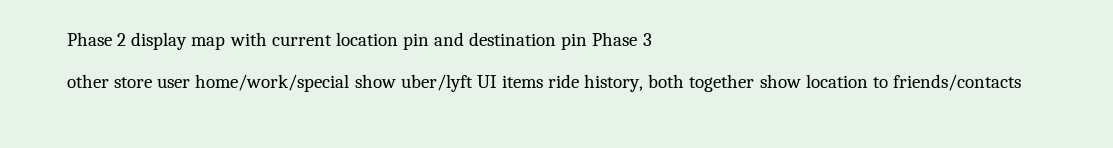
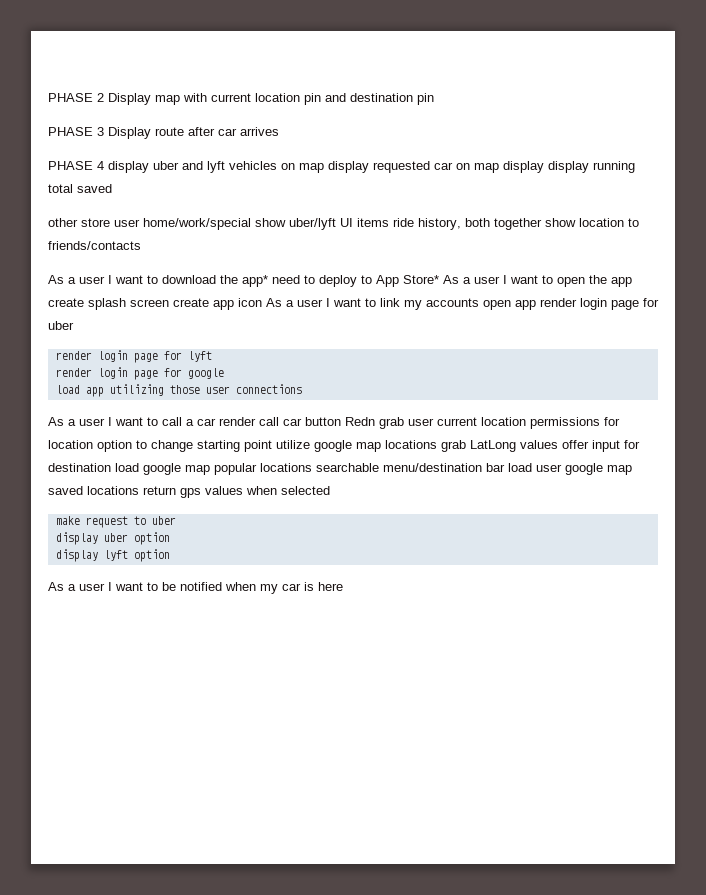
[67,32,188,50] Phase 2 display -> [48,93,151,105] PHASE 2 Display
[592,32,638,46] Phase -> [48,127,93,136] // PHASE
(652, 39) none -> [108,127,279,139] [48,161,635,173] [48,184,112,193] Display route after car arrives // PHASE 4 display uber and lyft vehicles on map display requested car on map display display running total saved
(1021, 82) none -> [48,275,632,287] [48,298,659,310] [48,321,74,330] [55,350,212,363] [55,367,224,380] [55,384,302,397] [48,417,620,429] [48,440,640,452] [48,463,632,475] [48,486,330,498] [55,516,176,528] [55,532,170,545] [55,549,170,562] [48,582,343,594] // As a user I want to download the app* need to deploy to App Store* As a user I want to open the app create splash screen create app icon As a user I want to link my accounts open app render login page for uber // render login page for lyft // render login page for google // load app utilizing those user connections // As a user I want to call a car render call car button Redn grab user current location permissions for location option to change starting point utilize google map locations grab LatLong values offer input for destination load google map popular locations searchable menu/destination bar load user google map saved locations return gps values when selected // make request to uber // display uber option // display lyft option // As a user I want to be notified when my car is here

